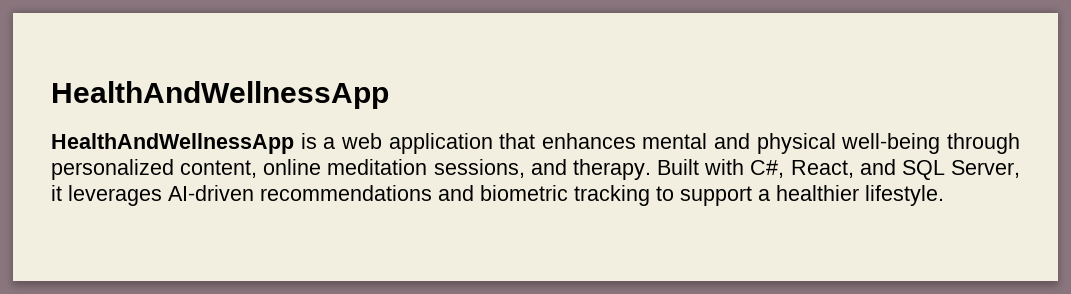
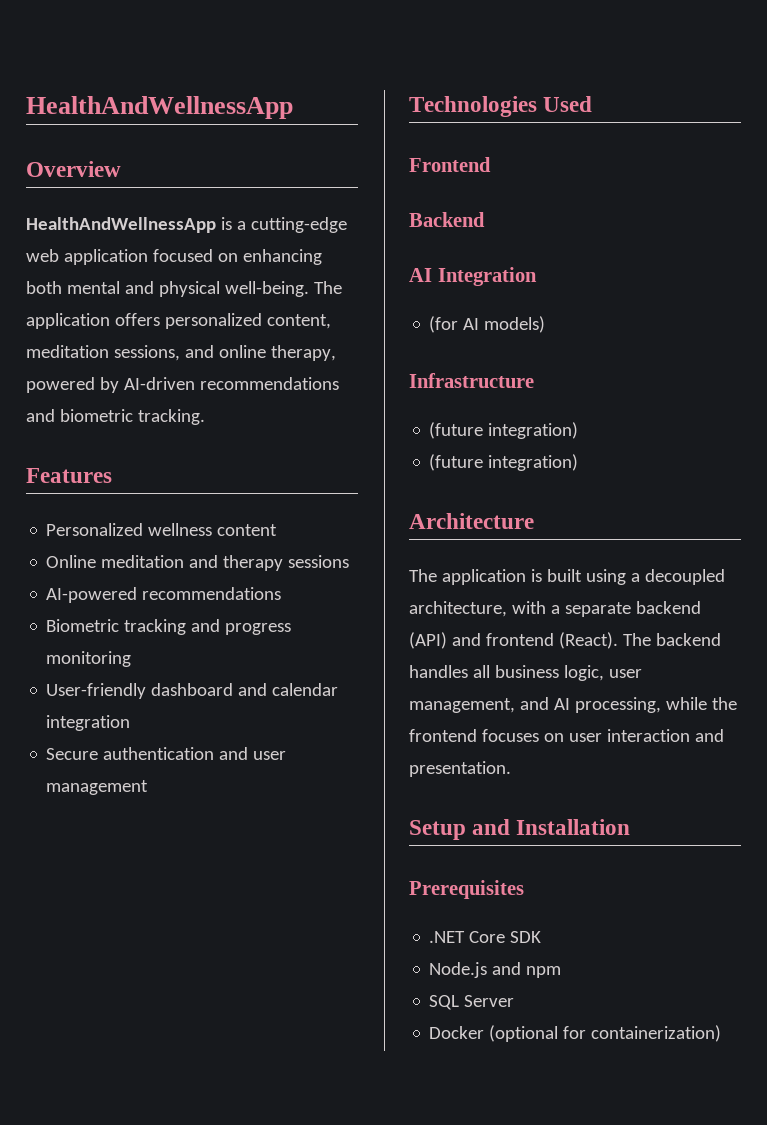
[51,81,389,109] HealthAndWellnessApp -> [26,96,293,119] [26,161,121,177] HealthAndWellnessApp // Overview
(336, 143) none -> [250,217,347,233] cutting-edge
[499,133,1020,154] that enhances mental and physical well-being through -> [152,249,322,265] [26,281,342,297] [26,313,160,329] focused on enhancing both mental and physical well-being. The application offers
[263,159,322,175] online -> (331, 321) none
[572,159,1021,180] [51,185,944,206] therapy. Built with C#, React, and SQL Server, it leverages AI-driven recommendations and biometric tracking to support a healthier lifestyle. -> [218,345,336,361] [26,377,339,393] [26,409,205,425] [26,468,112,483] [46,523,278,536] [46,555,350,571] [46,587,282,603] [46,619,292,635] [46,651,132,667] [46,683,339,699] [46,715,131,731] [46,747,287,760] [46,780,149,795] [409,96,593,117] [409,157,491,172] [409,212,485,227] [409,267,537,286] [429,316,546,333] [409,373,534,388] [429,422,579,439] [429,454,579,471] [409,513,534,529] [409,569,725,585] [409,601,701,617] [409,632,721,649] [409,665,642,681] [409,697,737,713] [409,729,724,742] [409,761,511,777] [409,819,631,840] [409,880,524,899] [429,931,542,943] [429,962,562,978] [429,995,515,1010] [429,1025,722,1042] online therapy, powered by AI-driven recommendations and biometric tracking. // Features // Personalized wellness content // Online meditation and therapy sessions // AI-powered recommendations // Biometric tracking and progress monitoring // User-friendly dashboard and calendar integration // Secure authentication and user management // Technologies Used // Frontend // Backend // AI Integration // (for AI models) // Infrastructure // (future integration) // (future integration) // Architecture // The application is built using a decoupled architecture, with a separate backend (API) and frontend (React). The backend handles all business logic, user management, and AI processing, while the frontend focuses on user interaction and presentation. // Setup and Installation // Prerequisites // .NET Core SDK // Node.js and npm // SQL Server // Docker (optional for containerization)

